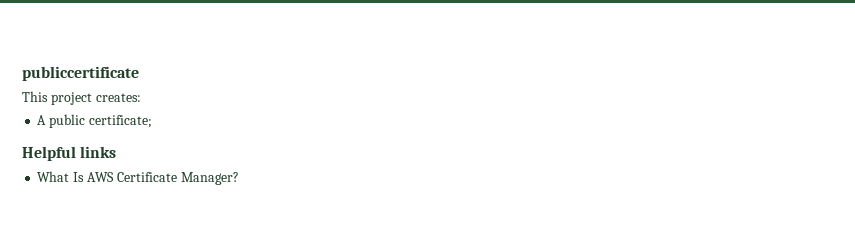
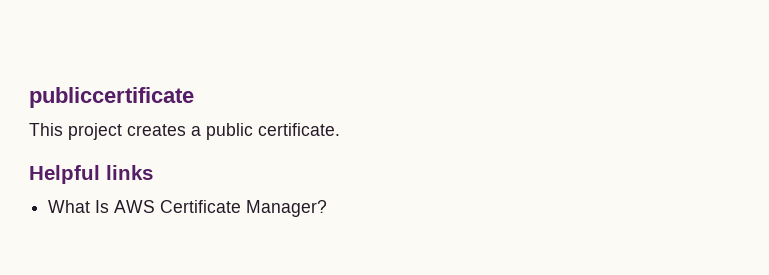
[95,93,141,102] [37,114,152,128] creates: // A public certificate; -> [127,123,340,140] creates a public certificate.

